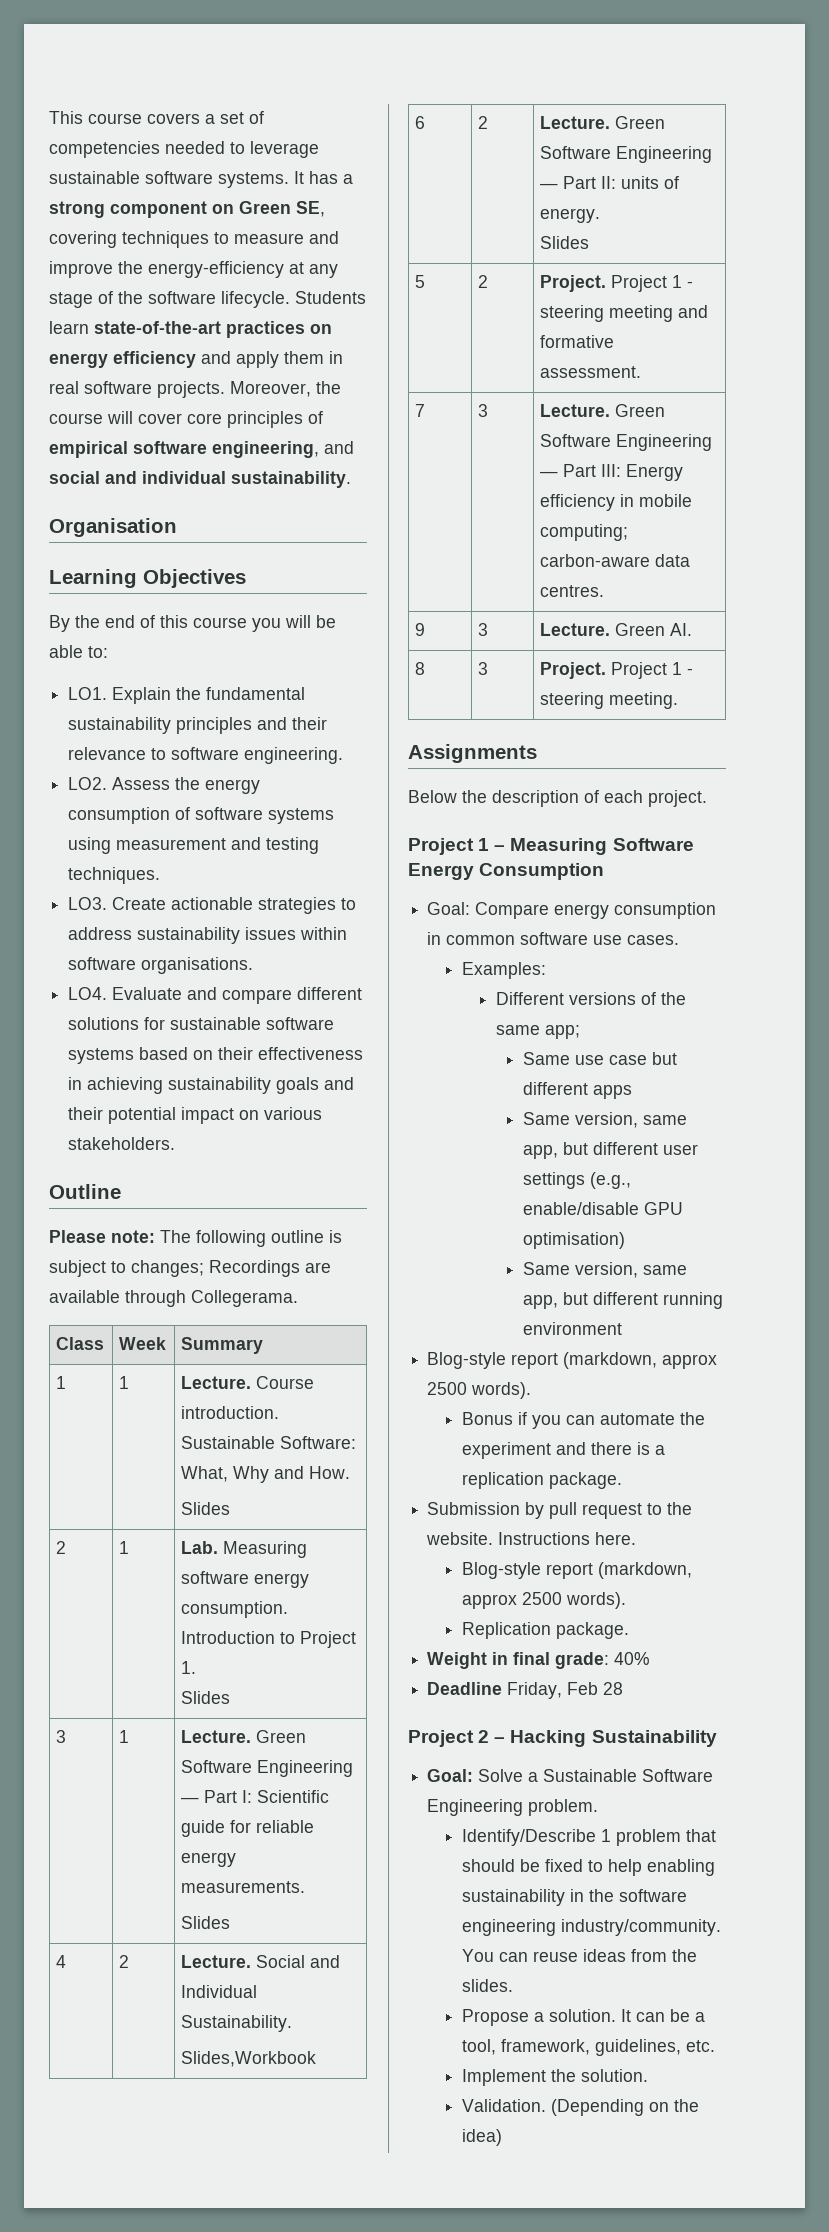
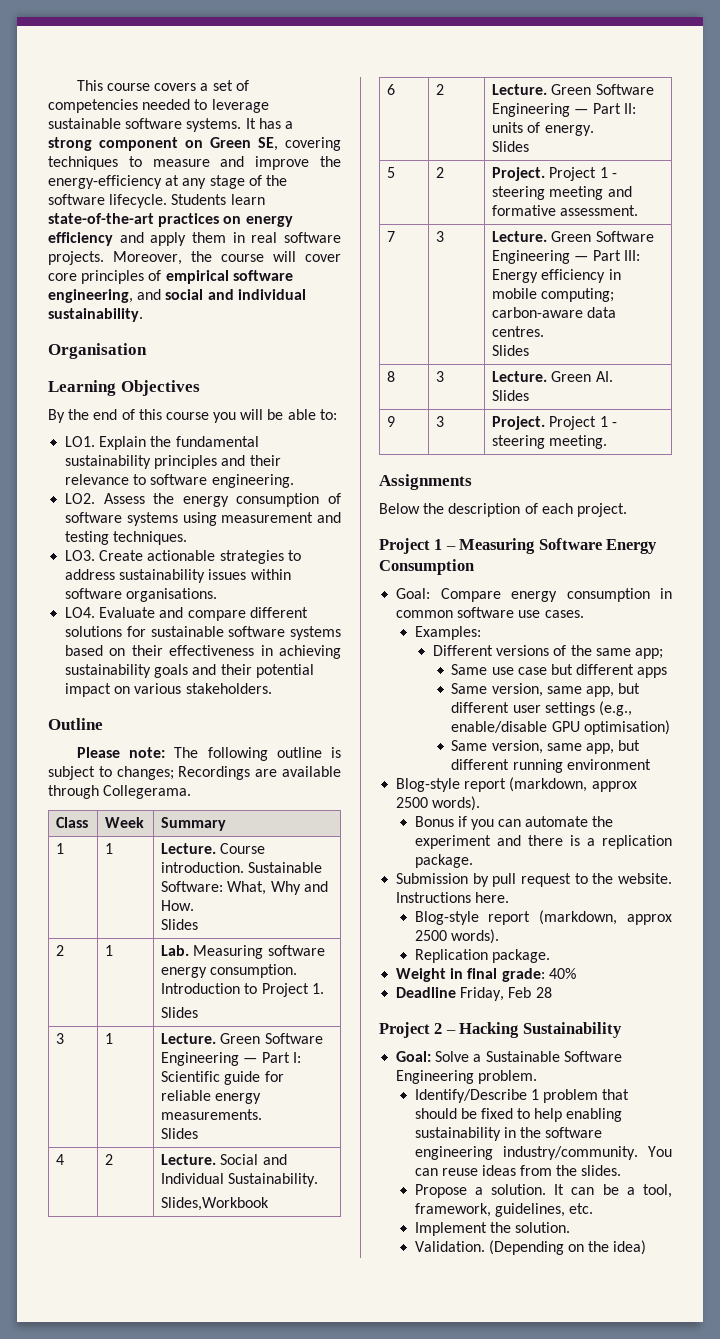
[415,623,426,636] // 9 -> [492,345,530,356] [387,371,396,382] // Slides // 8
[415,662,426,675] // 8 -> [492,390,530,401] [387,416,396,427] // Slides // 9

